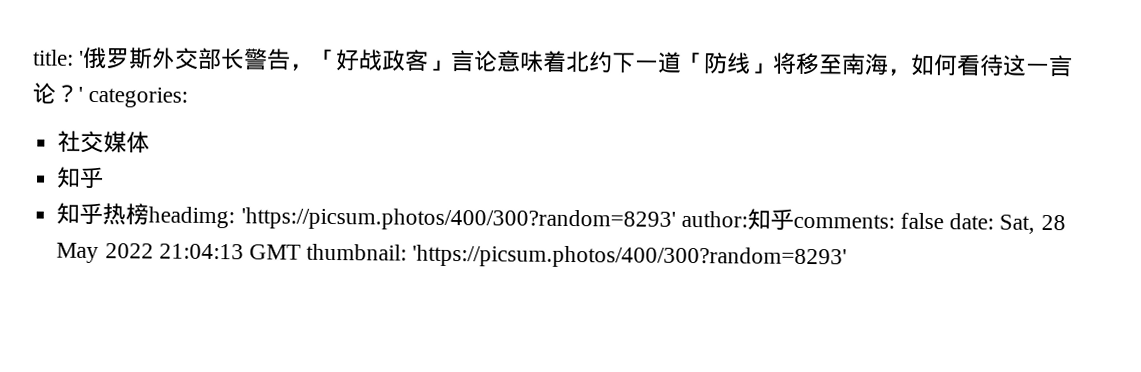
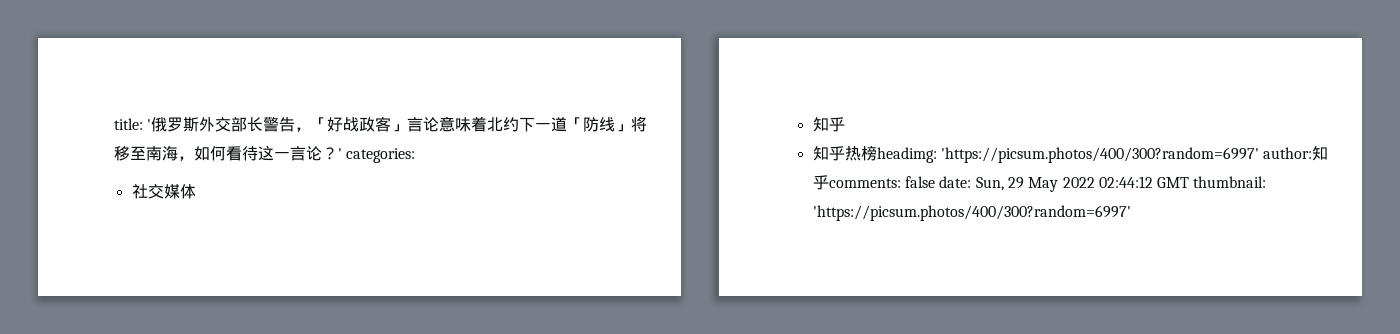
[240,207,676,232] 'https://picsum.photos/400/300?random=8293' -> [940,147,1259,163] 'https://picsum.photos/400/300?random=6997'
[999,214,1066,234] Sat, 28 -> [975,177,1024,191] Sun, 29
[158,243,244,260] 21:04:13 -> [1098,176,1153,188] 02:44:12
[412,244,848,270] 'https://picsum.photos/400/300?random=8293' -> [812,205,1131,221] 'https://picsum.photos/400/300?random=6997'

